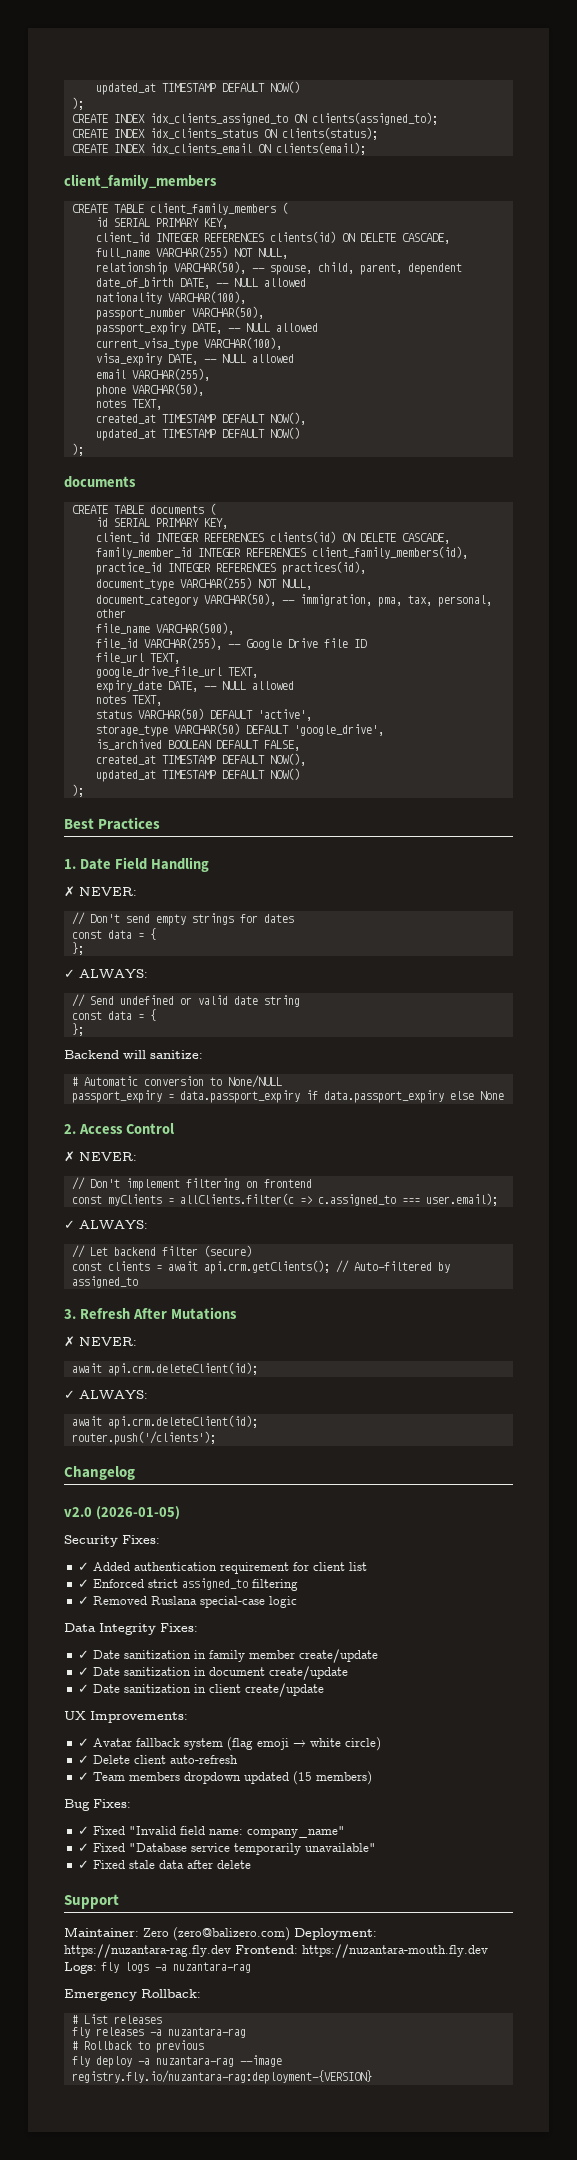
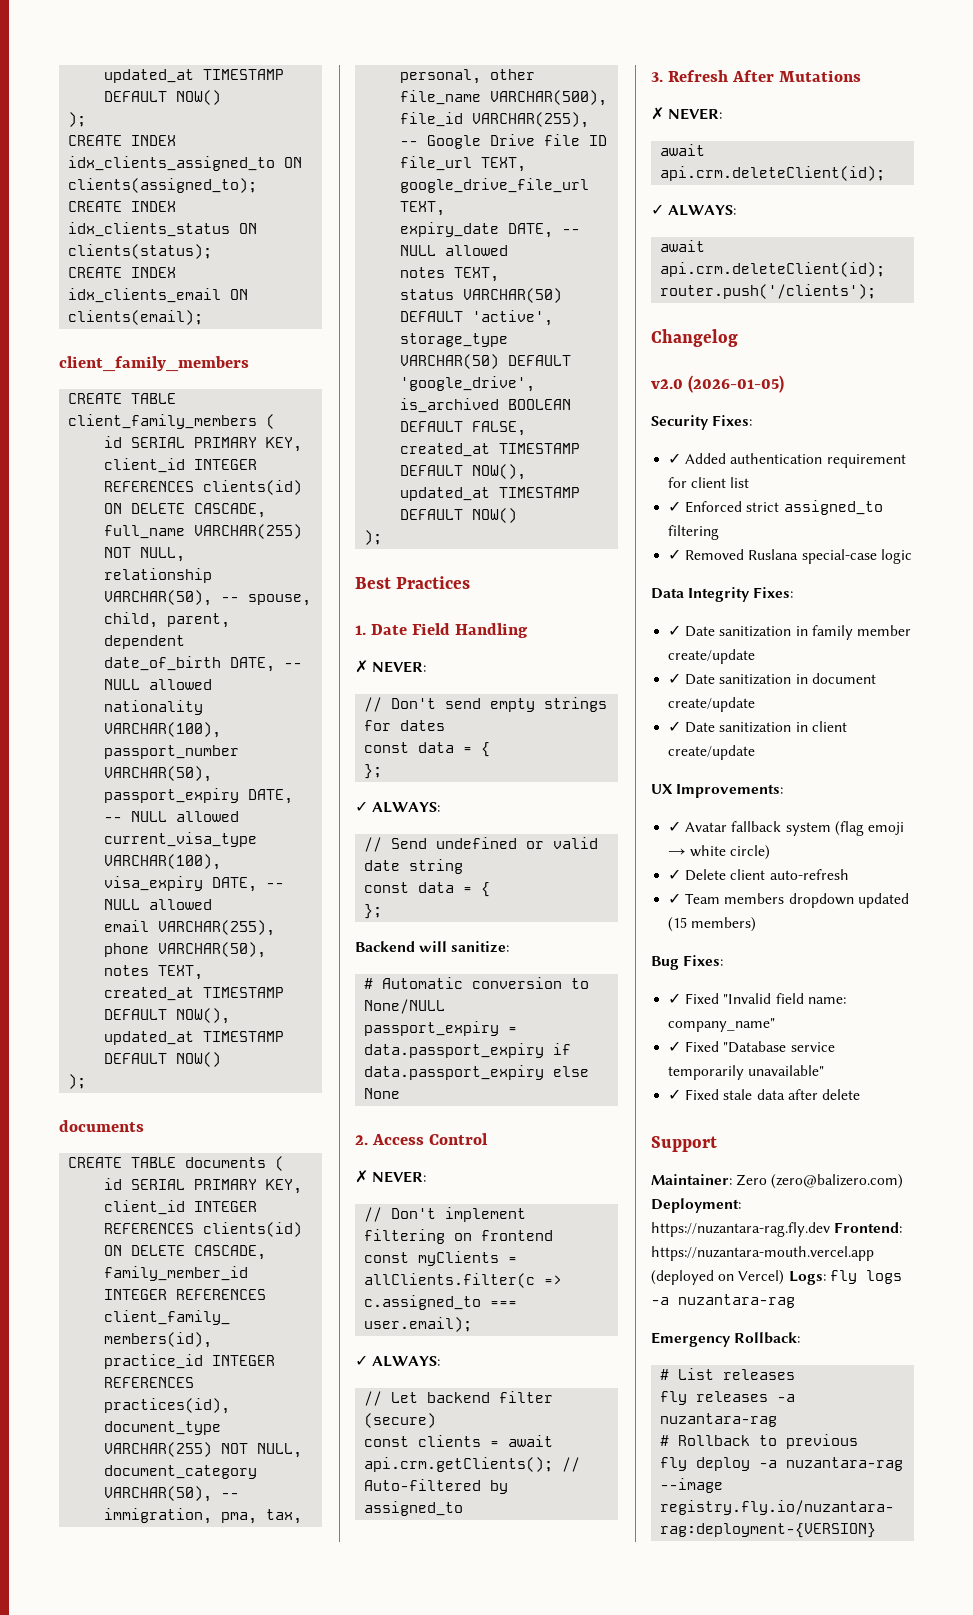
[302,1944,488,1958] https://nuzantara-mouth.fly.dev -> [651,1246,874,1261] [651,1270,785,1285] https://nuzantara-mouth.vercel.app (deployed on Vercel)

